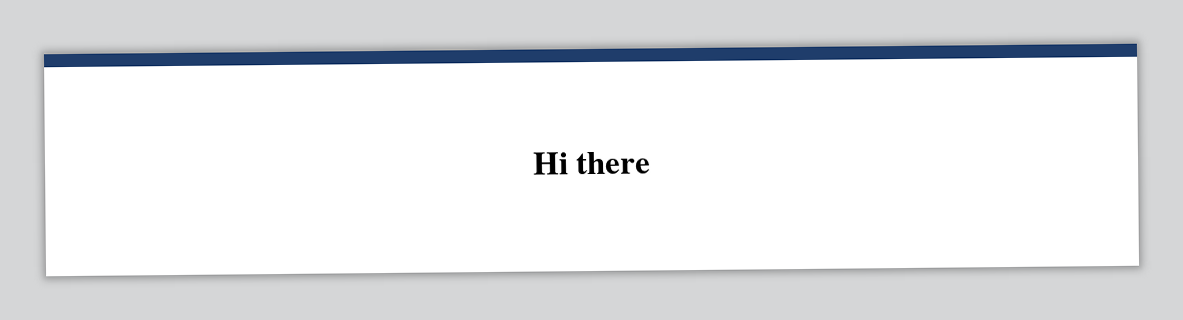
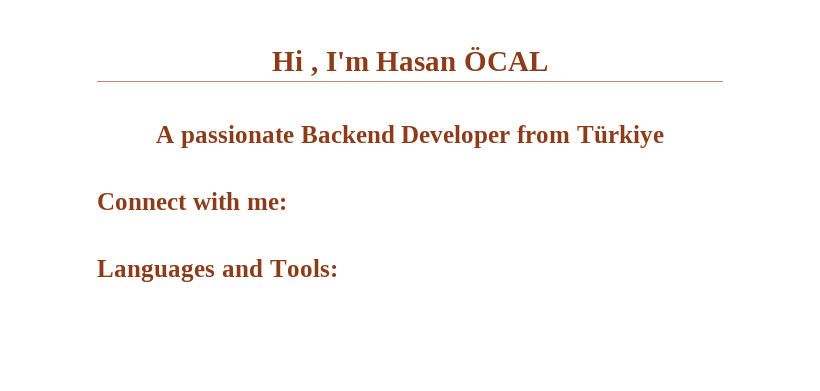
[575,151,652,175] there -> [310,47,549,76] [156,125,664,148] [97,192,287,210] [97,259,338,282] , I'm Hasan ÖCAL // A passionate Backend Developer from Türkiye // Connect with me: // Languages and Tools:

